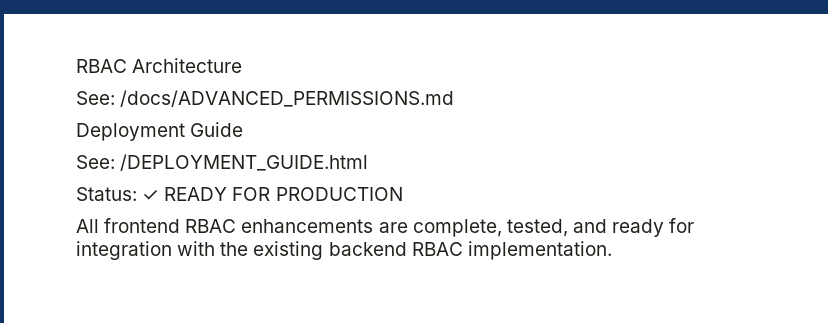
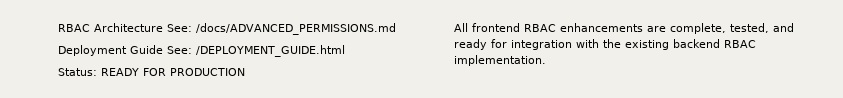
(243, 65) // -> (163, 27) none
(244, 129) // -> (163, 49) none
[142,190,160,201] ✓ -> (97, 72) none

